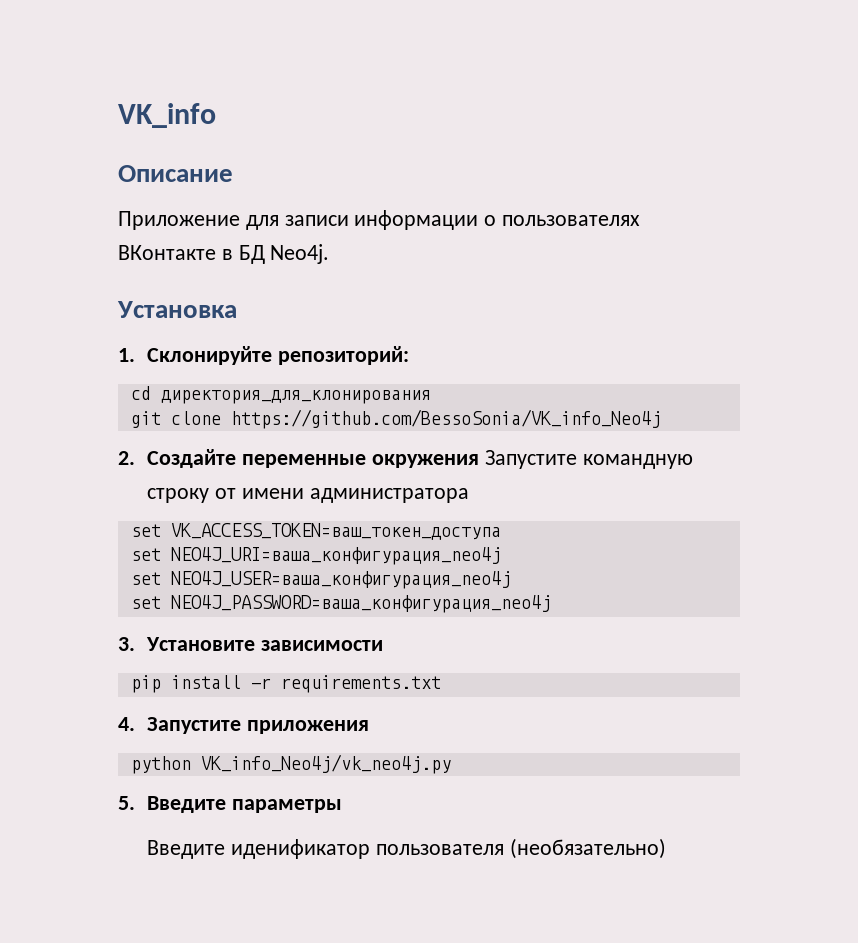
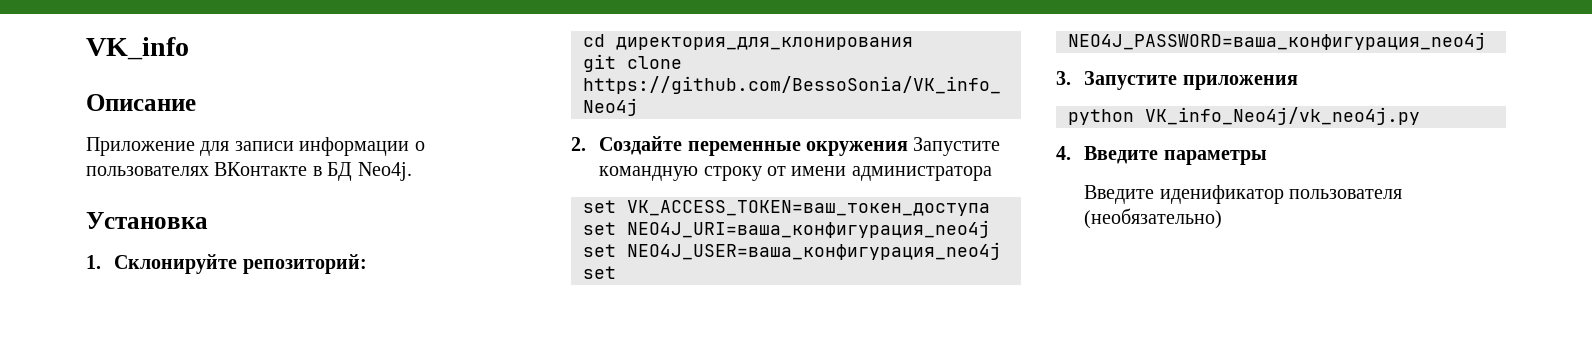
[146,637,384,651] [130,675,441,693] [118,717,135,731] Установите зависимости // pip install -r requirements.txt // 4. -> (1071, 78) none
[118,796,135,810] 5. -> [1056,146,1071,160] 4.

